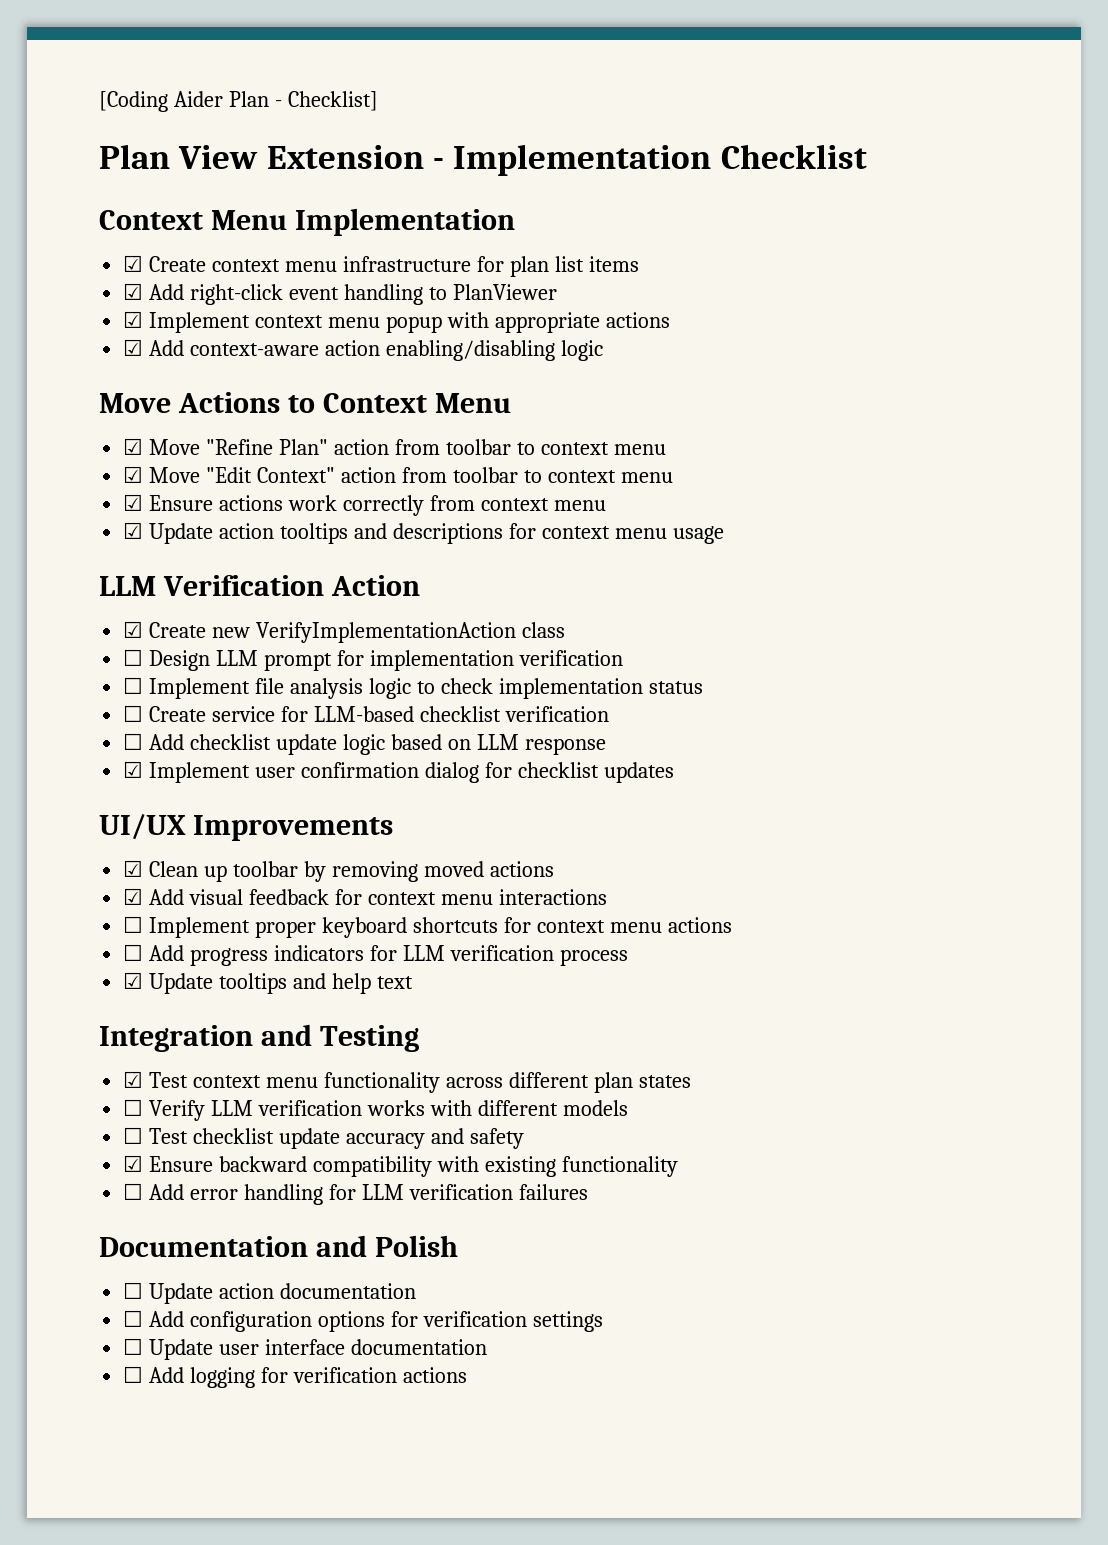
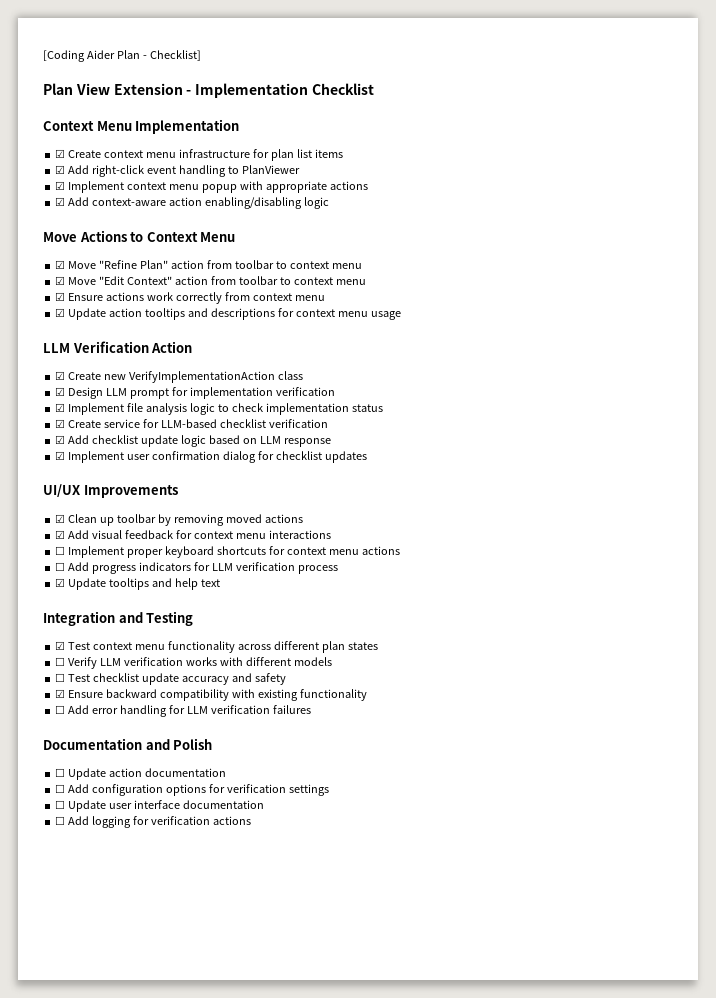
[123,649,144,666] ☐ -> [55,387,66,396] ☑
[123,677,144,694] ☐ -> [55,403,66,412] ☑
[123,705,144,722] ☐ -> [55,419,66,428] ☑
[123,733,144,750] ☐ -> [55,435,66,444] ☑

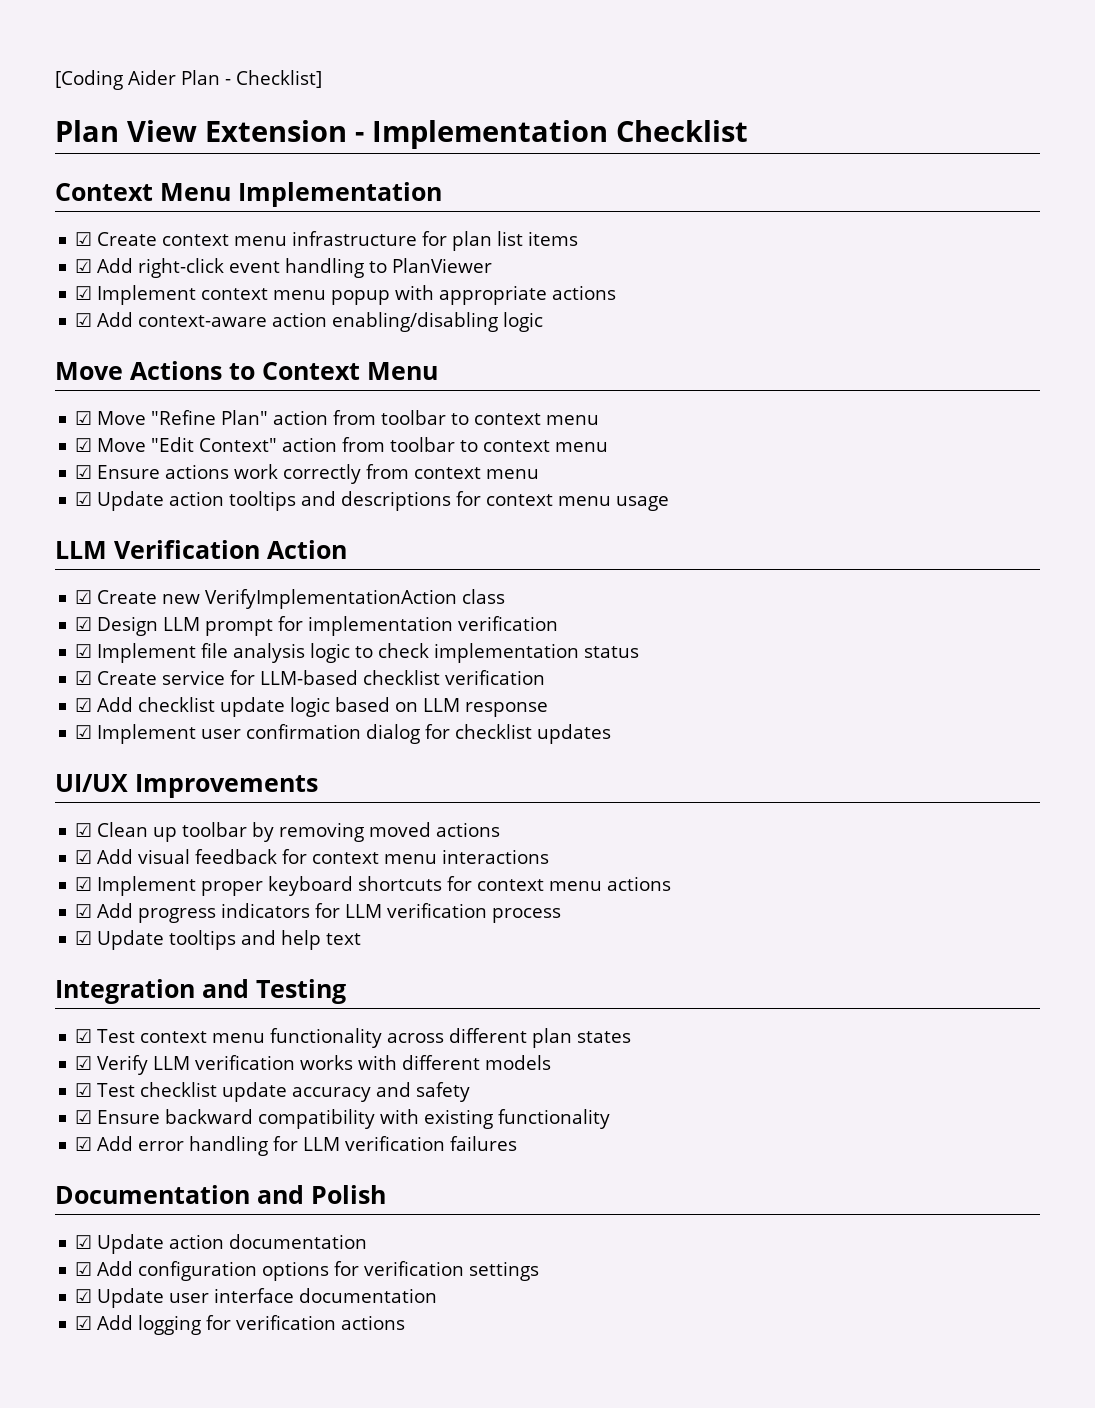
[55,546,66,555] ☐ -> [75,877,93,891] ☑
[55,562,66,571] ☐ -> [75,904,93,918] ☑
[55,657,66,666] ☐ -> [75,1056,93,1070] ☑
[55,673,66,682] ☐ -> [75,1083,93,1097] ☑
[55,705,66,714] ☐ -> [75,1137,93,1151] ☑
[55,768,66,777] ☐ -> [75,1235,93,1249] ☑
[55,784,66,793] ☐ -> [75,1262,93,1276] ☑
[55,800,66,809] ☐ -> [75,1289,93,1303] ☑
[55,816,66,825] ☐ -> [75,1316,93,1330] ☑

